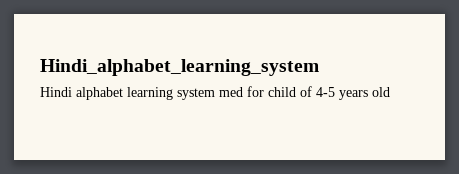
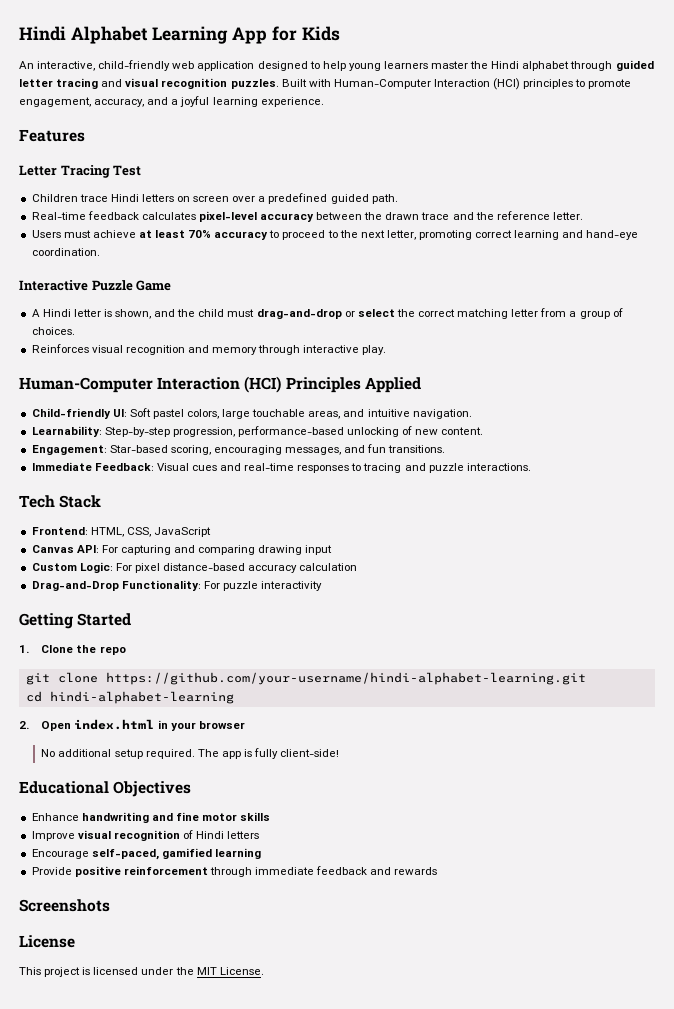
[40,59,319,76] [40,86,390,100] Hindi_alphabet_learning_system // Hindi alphabet learning system med for child of 4-5 years old -> [19,26,340,44] [19,60,654,71] [19,78,632,90] [19,96,324,107] [19,129,85,142] [19,165,142,178] [31,193,398,204] [31,211,583,222] [31,230,639,240] [31,248,100,256] [19,280,172,291] [31,308,623,319] [31,327,75,335] [31,344,387,355] [19,376,421,393] [31,408,472,419] [31,426,484,437] [31,444,446,455] [31,462,531,473] [19,495,102,508] [31,527,211,537] [31,545,333,555] [31,562,358,573] [31,580,323,591] [19,613,132,629] [19,645,126,655] [25,672,586,685] [25,691,234,704] [19,719,245,731] [41,748,340,759] [19,781,192,797] [31,812,271,823] [31,830,260,841] [31,848,261,860] [31,866,438,877] [19,899,110,912] [19,935,75,948] [19,967,264,977] Hindi Alphabet Learning App for Kids // An interactive, child-friendly web application designed to help young learners master the Hindi alphabet through guided letter tracing and visual recognition puzzles. Built with Human-Computer Interaction (HCI) principles to promote engagement, accuracy, and a joyful learning experience. // Features // Letter Tracing Test // Children trace Hindi letters on screen over a predefined guided path. // Real-time feedback calculates pixel-level accuracy between the drawn trace and the reference letter. // Users must achieve at least 70% accuracy to proceed to the next letter, promoting correct learning and hand-eye coordination. // Interactive Puzzle Game // A Hindi letter is shown, and the child must drag-and-drop or select the correct matching letter from a group of choices. // Reinforces visual recognition and memory through interactive play. // Human-Computer Interaction (HCI) Principles Applied // Child-friendly UI: Soft pastel colors, large touchable areas, and intuitive navigation. // Learnability: Step-by-step progression, performance-based unlocking of new content. // Engagement: Star-based scoring, encouraging messages, and fun transitions. // Immediate Feedback: Visual cues and real-time responses to tracing and puzzle interactions. // Tech Stack // Frontend: HTML, CSS, JavaScript // Canvas API: For capturing and comparing drawing input // Custom Logic: For pixel distance-based accuracy calculation // Drag-and-Drop Functionality: For puzzle interactivity // Getting Started // 1. Clone the repo // git clone https://github.com/your-username/hindi-alphabet-learning.git // cd hindi-alphabet-learning // 2. Open index.html in your browser // No additional setup required. The app is fully client-side! // Educational Objectives // Enhance handwriting and fine motor skills // Improve visual recognition of Hindi letters // Encourage self-paced, gamified learning // Provide positive reinforcement through immediate feedback and rewards // Screenshots // License // This project is licensed under the MIT License.

